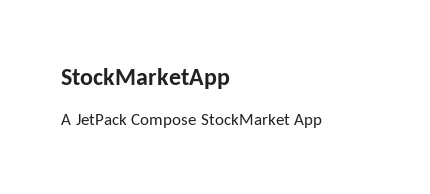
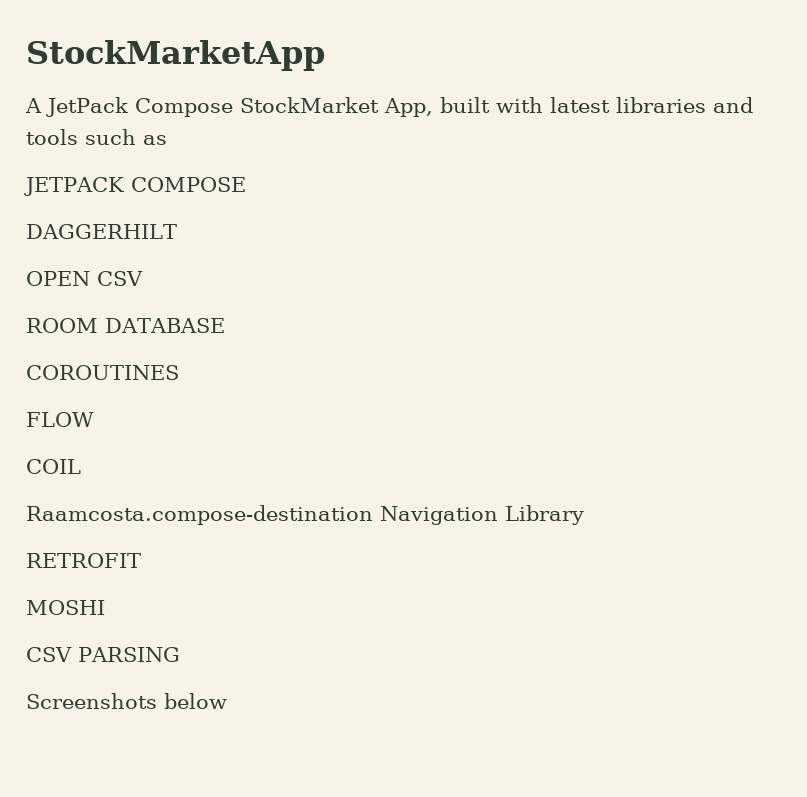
[294,114,323,128] App -> [383,97,753,117] [26,129,167,145] [24,177,246,196] [26,224,177,239] [26,271,143,286] [26,318,225,333] [26,365,179,380] [26,412,94,427] [26,459,81,474] [26,505,584,525] [26,553,141,568] [26,600,105,615] [26,647,180,662] [26,693,227,709] App, built with latest libraries and tools such as // JETPACK COMPOSE // DAGGERHILT // OPEN CSV // ROOM DATABASE // COROUTINES // FLOW // COIL // Raamcosta.compose-destination Navigation Library // RETROFIT // MOSHI // CSV PARSING // Screenshots below

